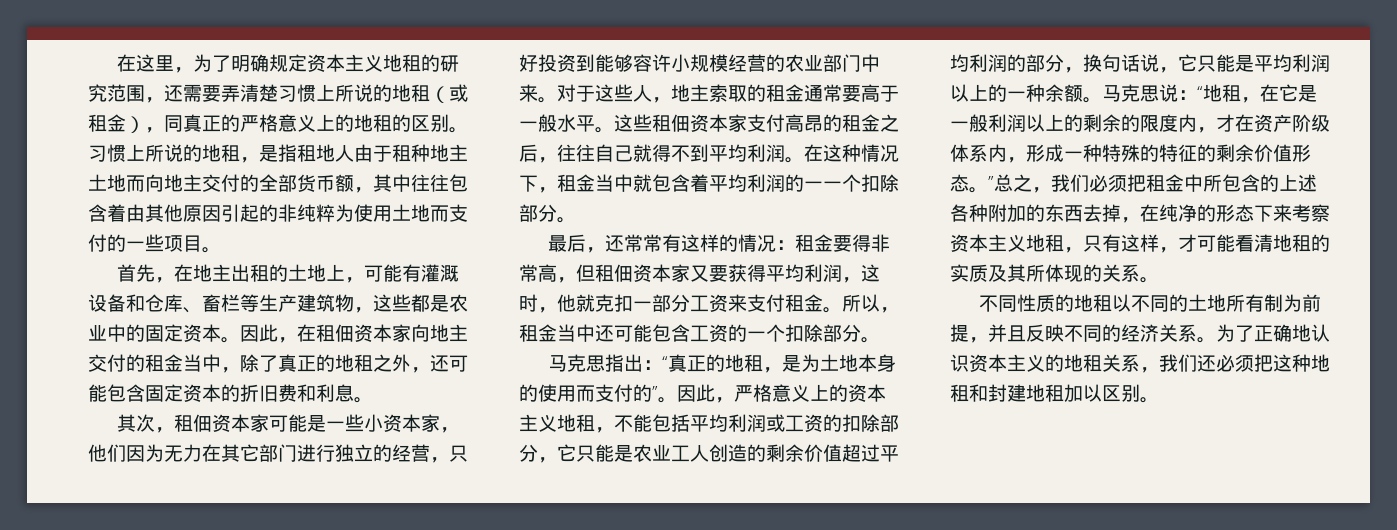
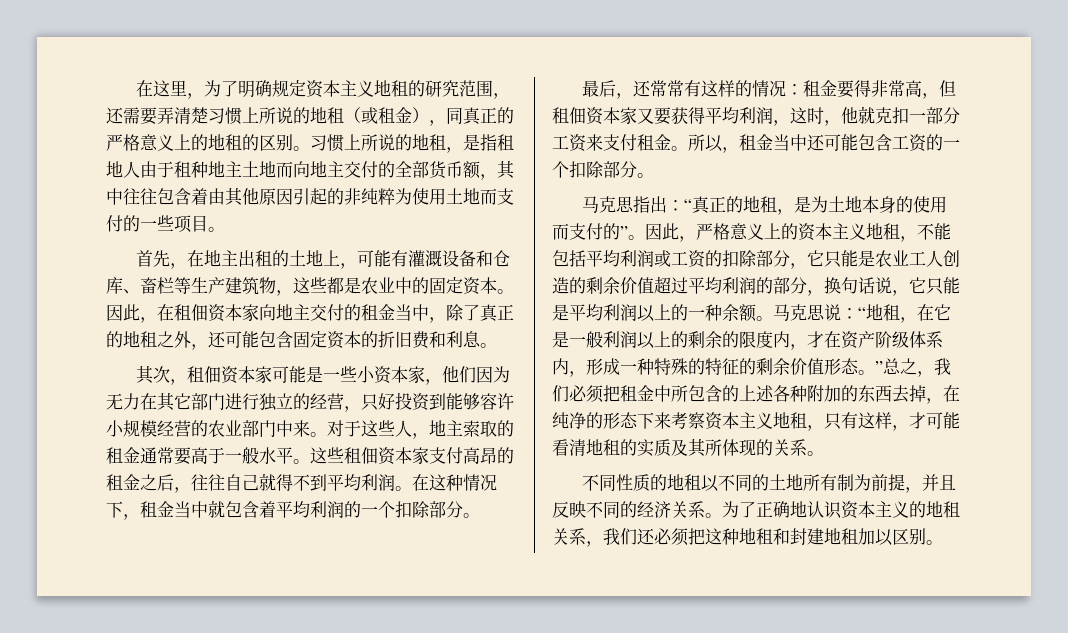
[823,181,842,190] 一 -> (378, 511) none

